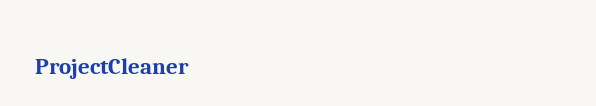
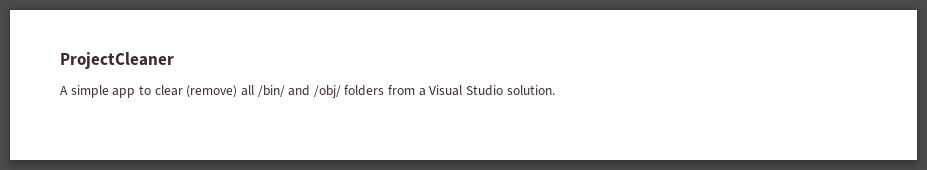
(189, 68) none -> [60,85,555,98] // A simple app to clear (remove) all /bin/ and /obj/ folders from a Visual Studio solution.

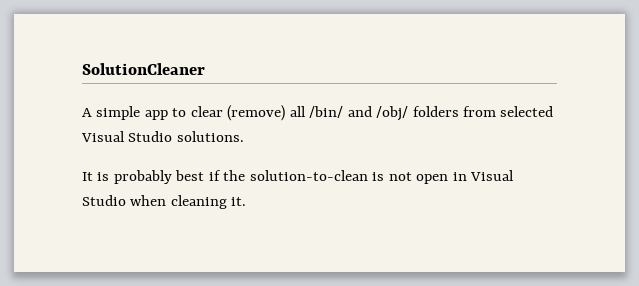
[60,52,174,69] ProjectCleaner -> [82,63,205,75] SolutionCleaner
[418,85,555,96] a Visual Studio solution. -> [500,106,554,117] [81,131,244,142] [82,170,515,184] [82,195,247,209] selected Visual Studio solutions. // It is probably best if the solution-to-clean is not open in Visual Studio when cleaning it.

